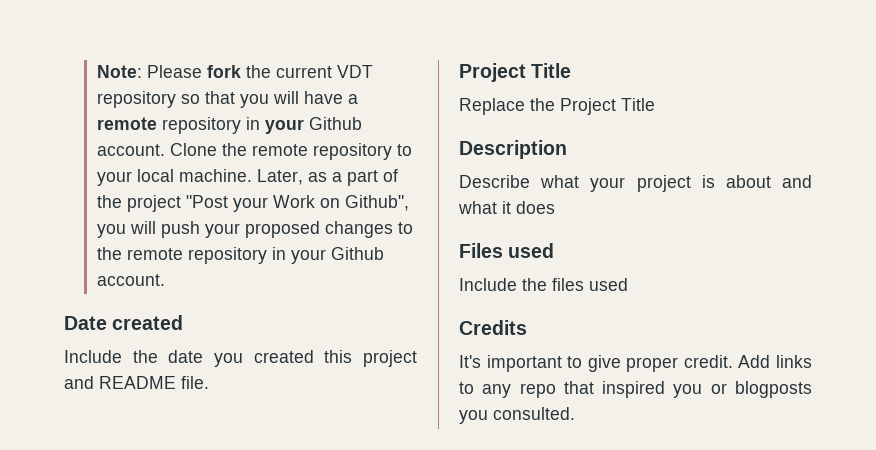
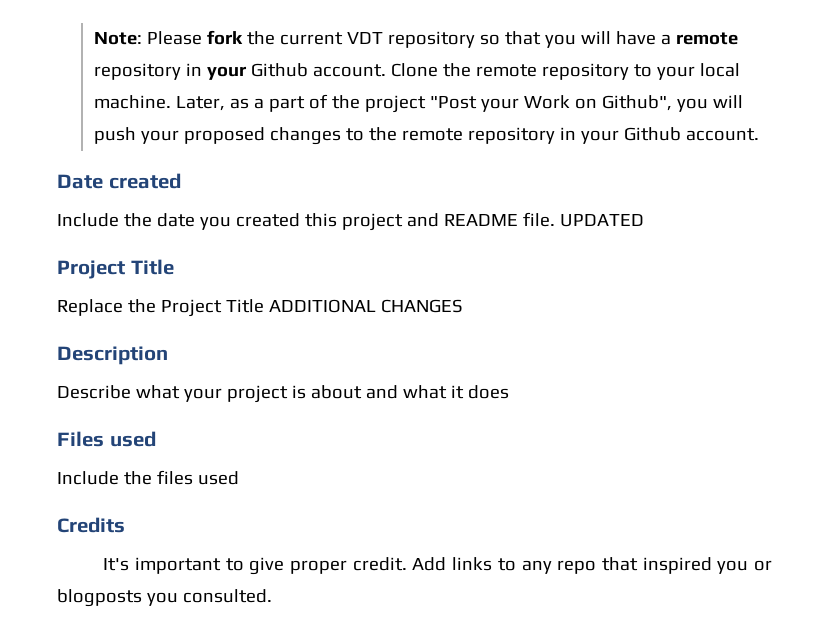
(209, 382) none -> [559,214,644,227] UPDATED
(655, 104) none -> [268,299,463,313] ADDITIONAL CHANGES

